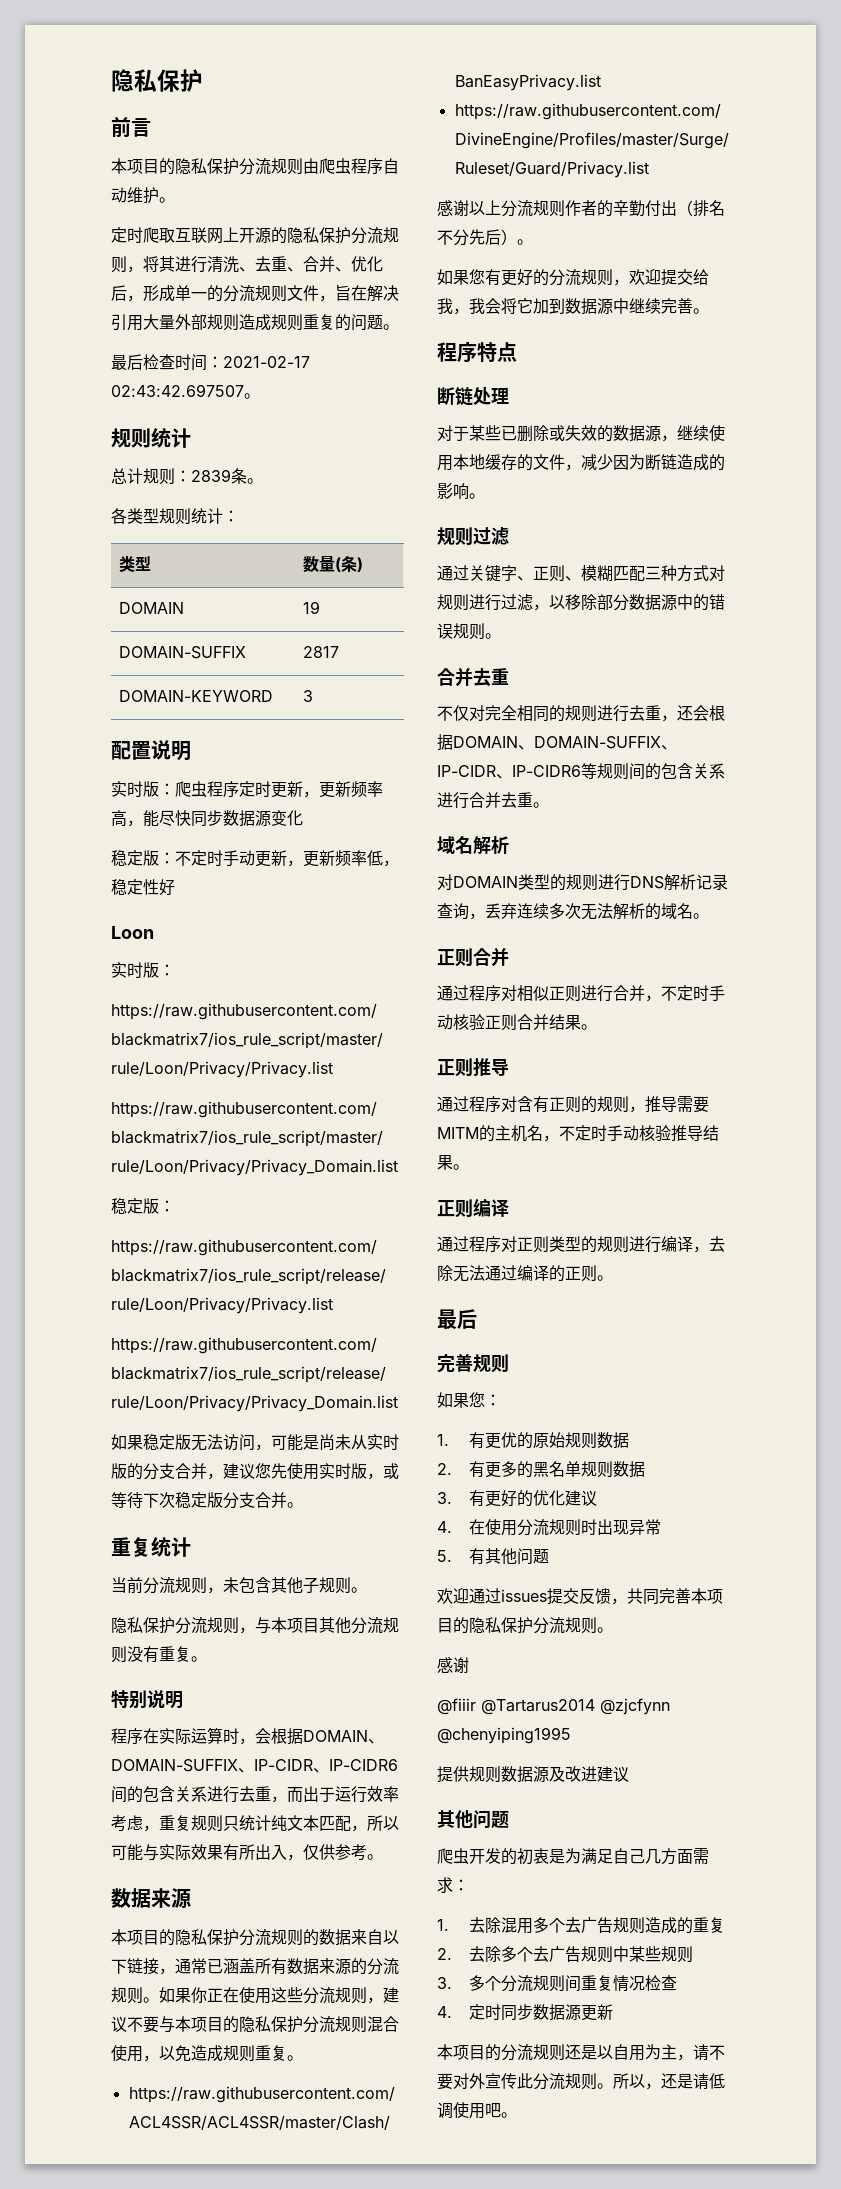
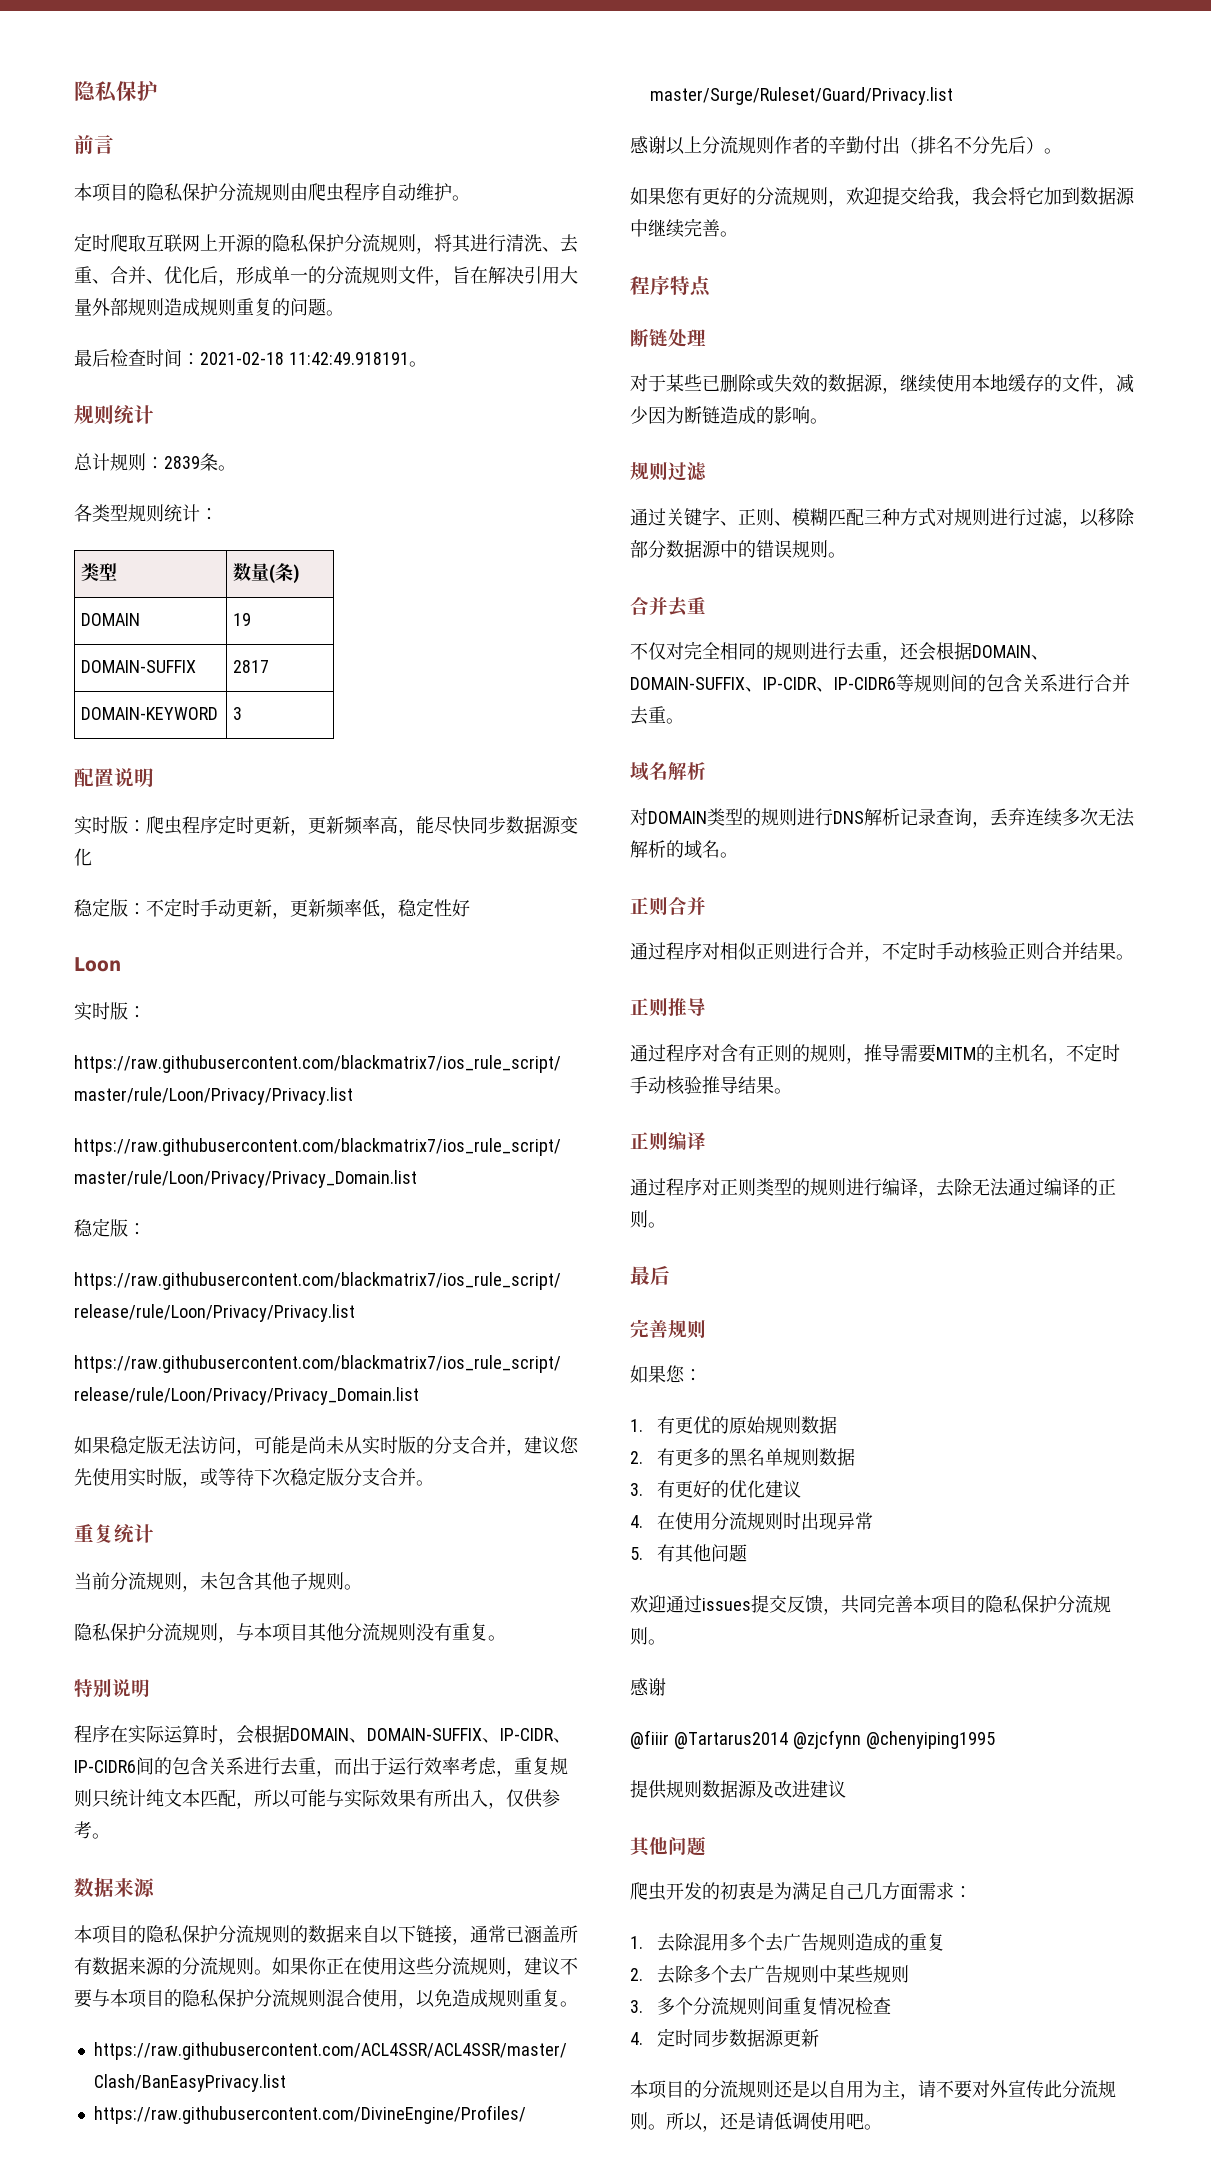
[223,356,310,368] [111,384,244,397] 2021-02-17 02:43:42.697507 -> [200,352,409,365] 2021-02-18 11:42:49.918191

